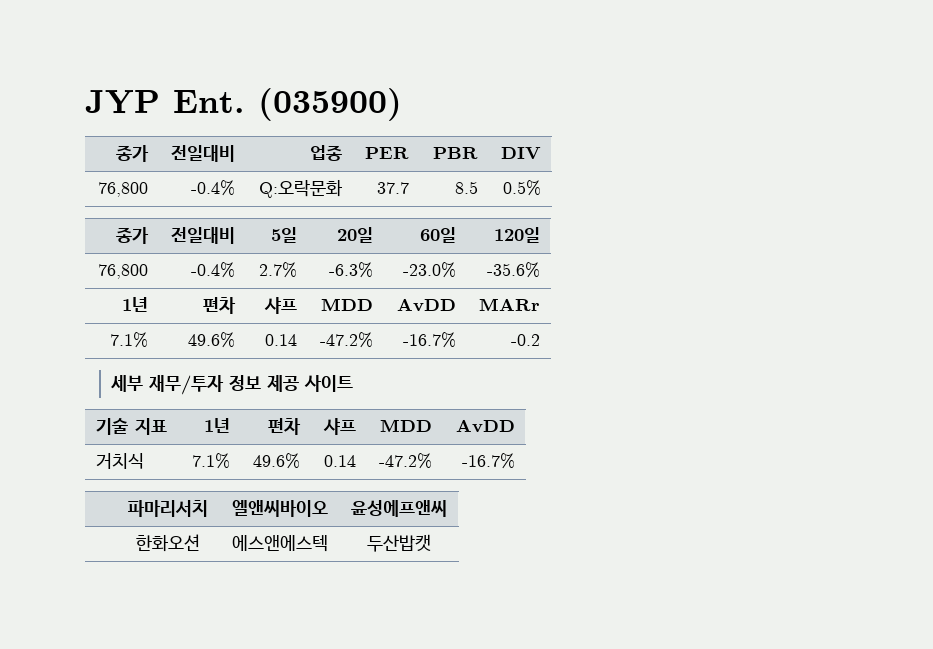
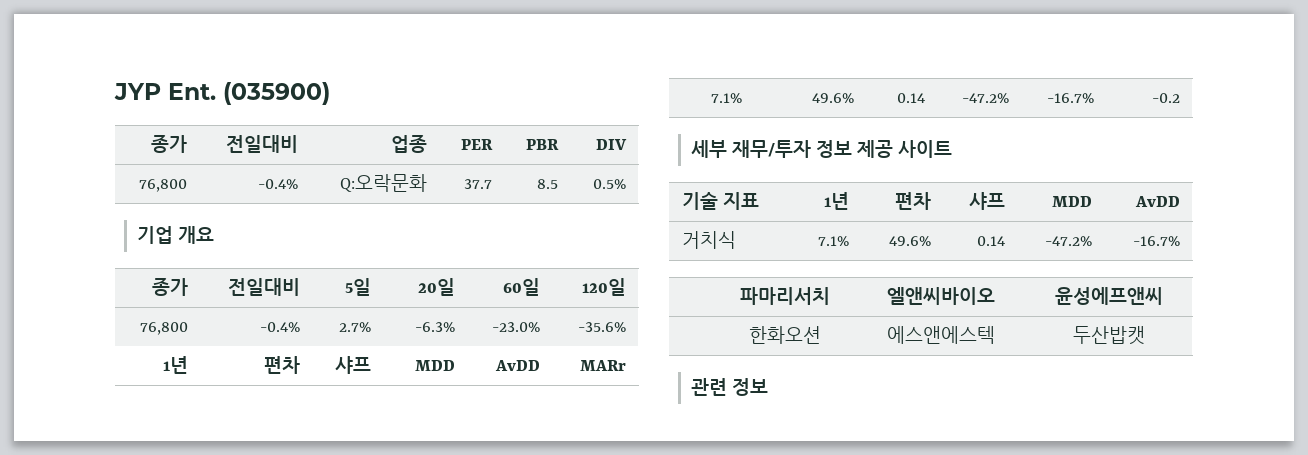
(541, 188) none -> [136,226,214,244] // 기업 개요
(431, 543) none -> [690,378,768,396] // 관련 정보

